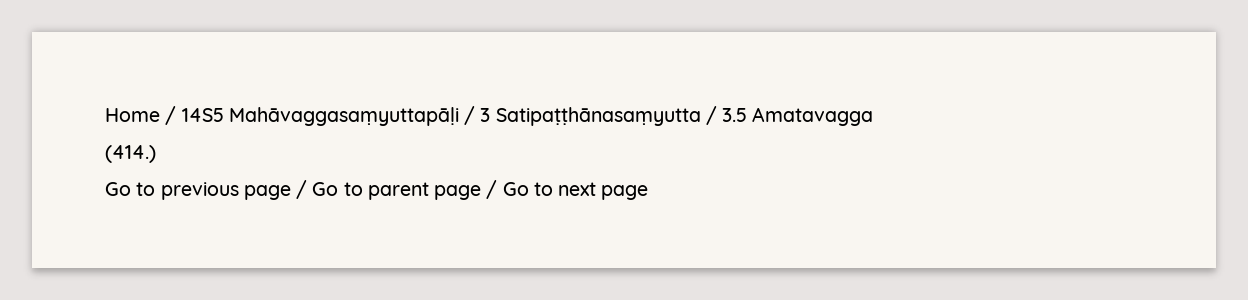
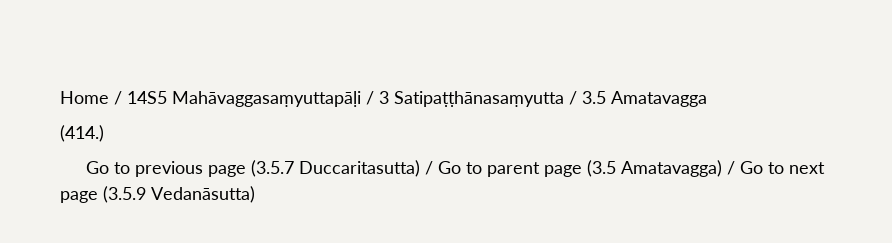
(291, 192) none -> [250,160,420,177] (3.5.7 Duccaritasutta)
(482, 192) none -> [586,160,722,177] (3.5 Amatavagga)
(649, 192) none -> [103,186,255,203] (3.5.9 Vedanāsutta)

